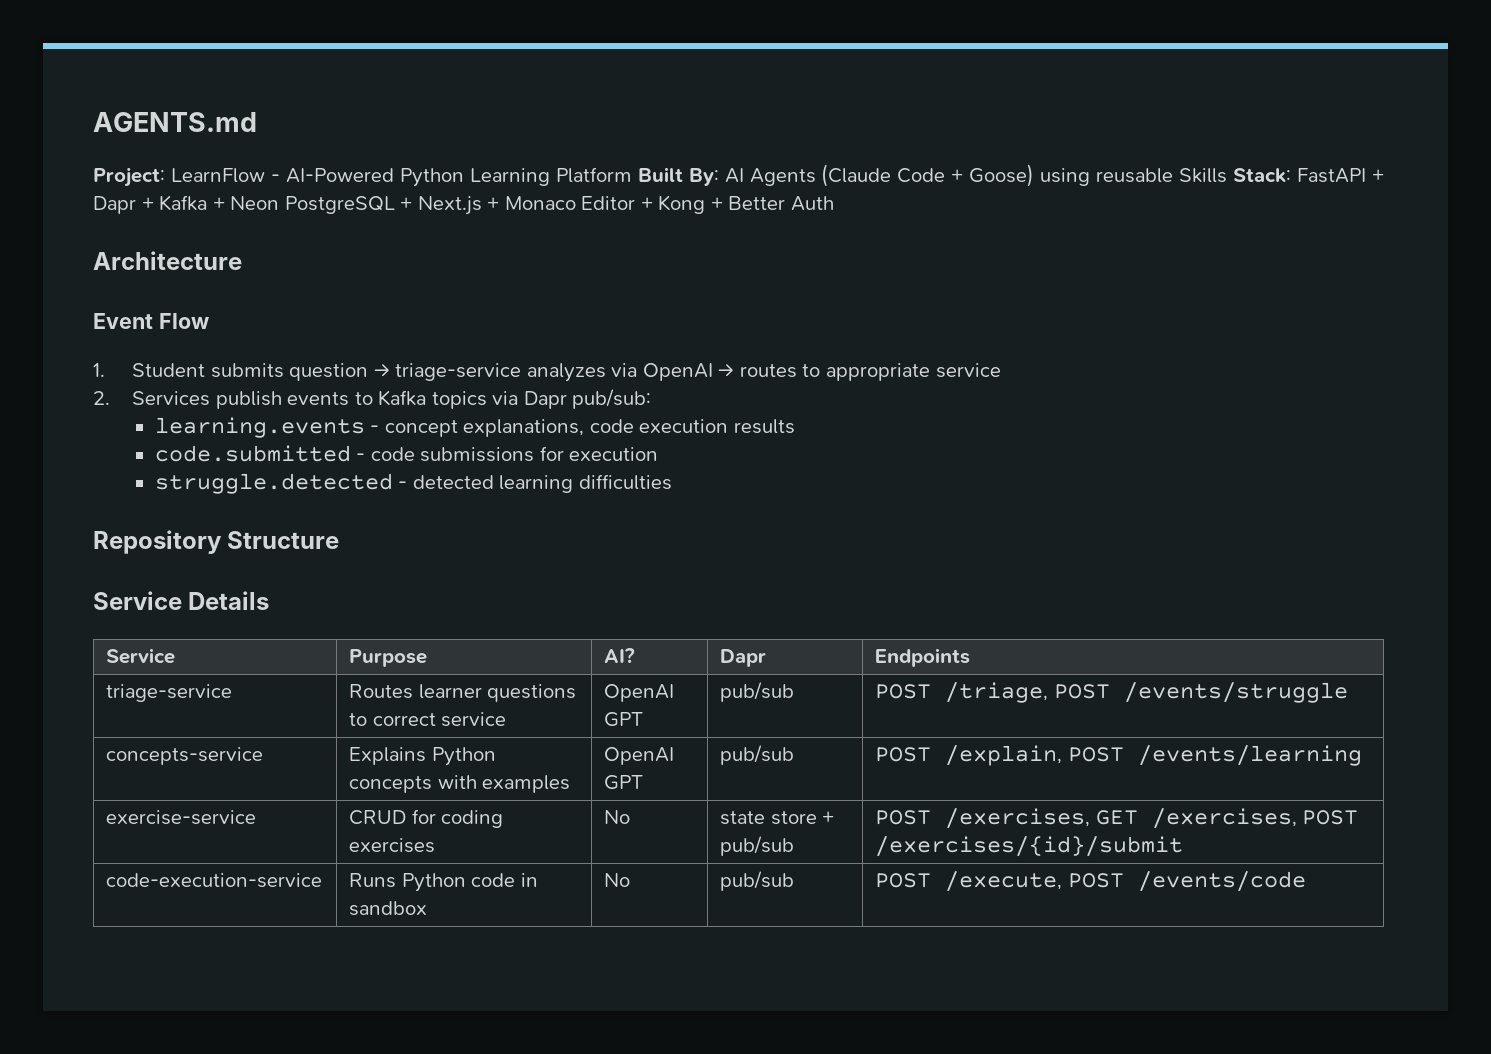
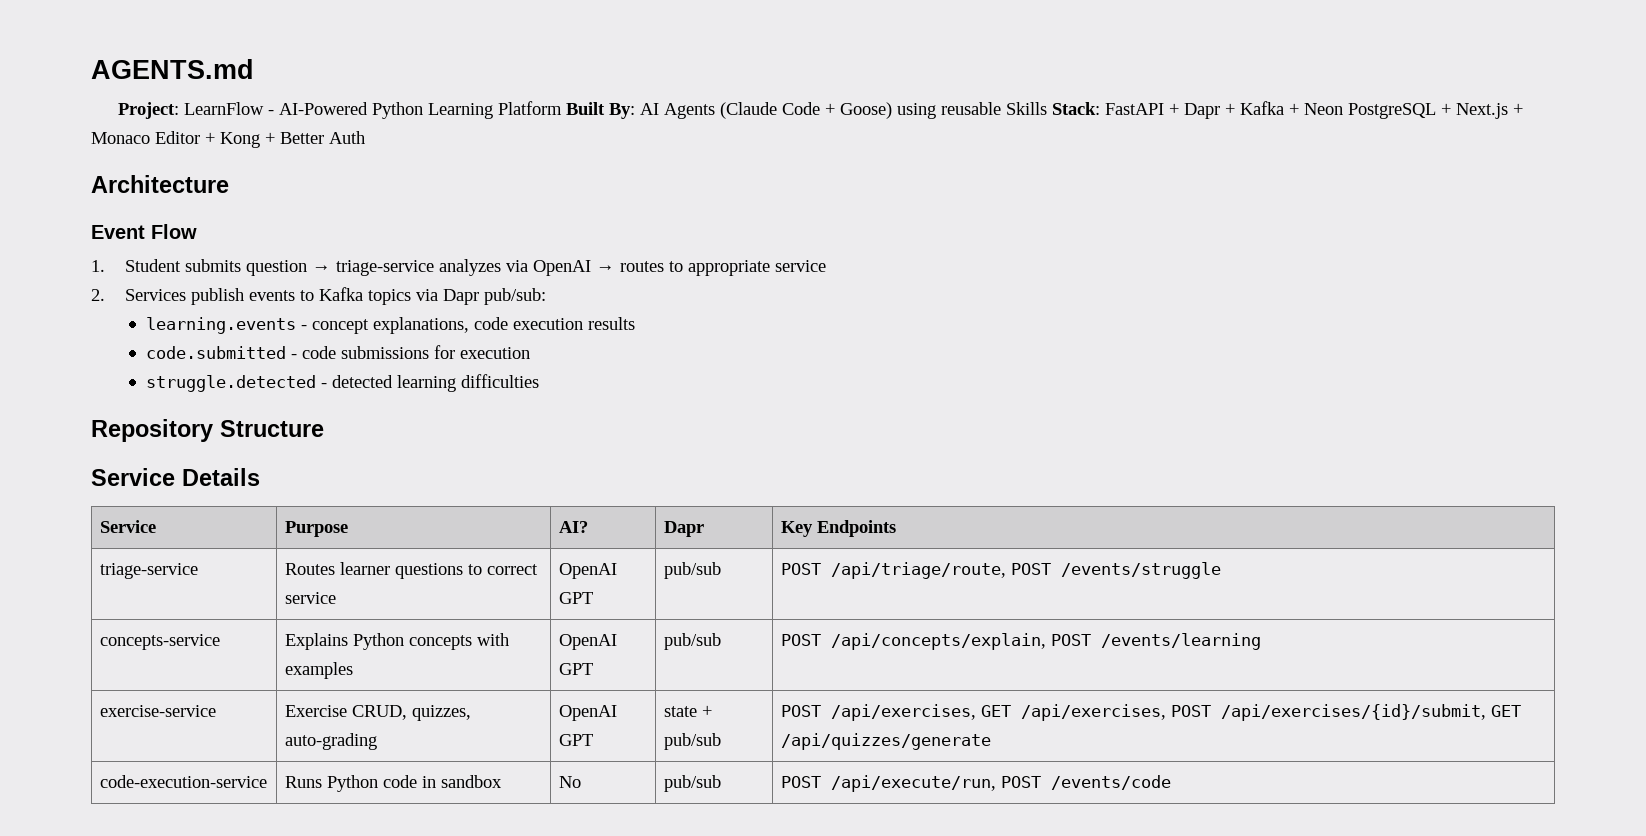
(767, 658) none -> [780,521,813,537] Key
[945,682,1049,703] /triage, -> [830,562,1006,579] /api/triage/route,
[945,745,1063,766] /explain, -> [830,633,1046,650] /api/concepts/explain,
[349,809,504,828] [349,838,436,853] [604,810,631,824] CRUD for coding exercises | No -> [284,705,471,721] [284,733,377,750] [558,705,617,721] [558,734,593,746] Exercise CRUD, quizzes, auto-grading | OpenAI GPT
[770,811,817,825] store -> (697, 711) none
[945,808,1359,829] [875,836,1184,857] /exercises, GET /exercises, POST /exercises/{id}/submit -> [830,704,1521,721] [780,733,991,750] /api/exercises, GET /api/exercises, POST /api/exercises/{id}/submit, GET /api/quizzes/generate
[945,871,1063,892] /execute, -> [830,775,996,792] /api/execute/run,

